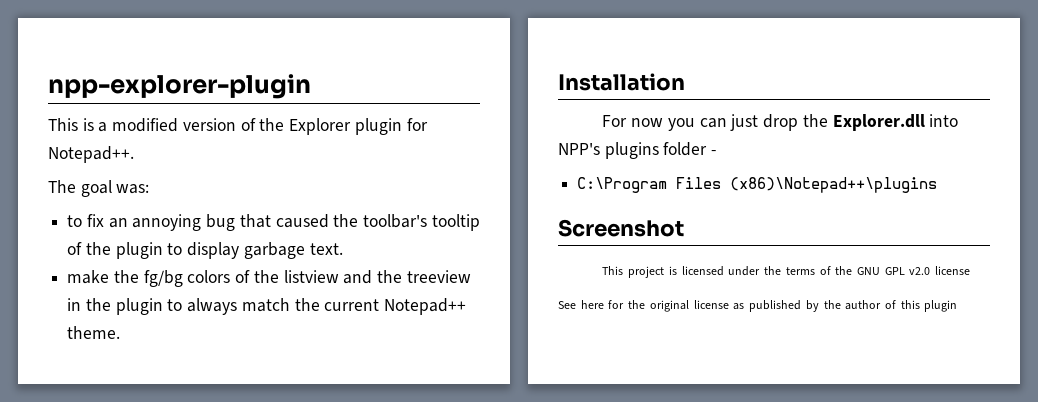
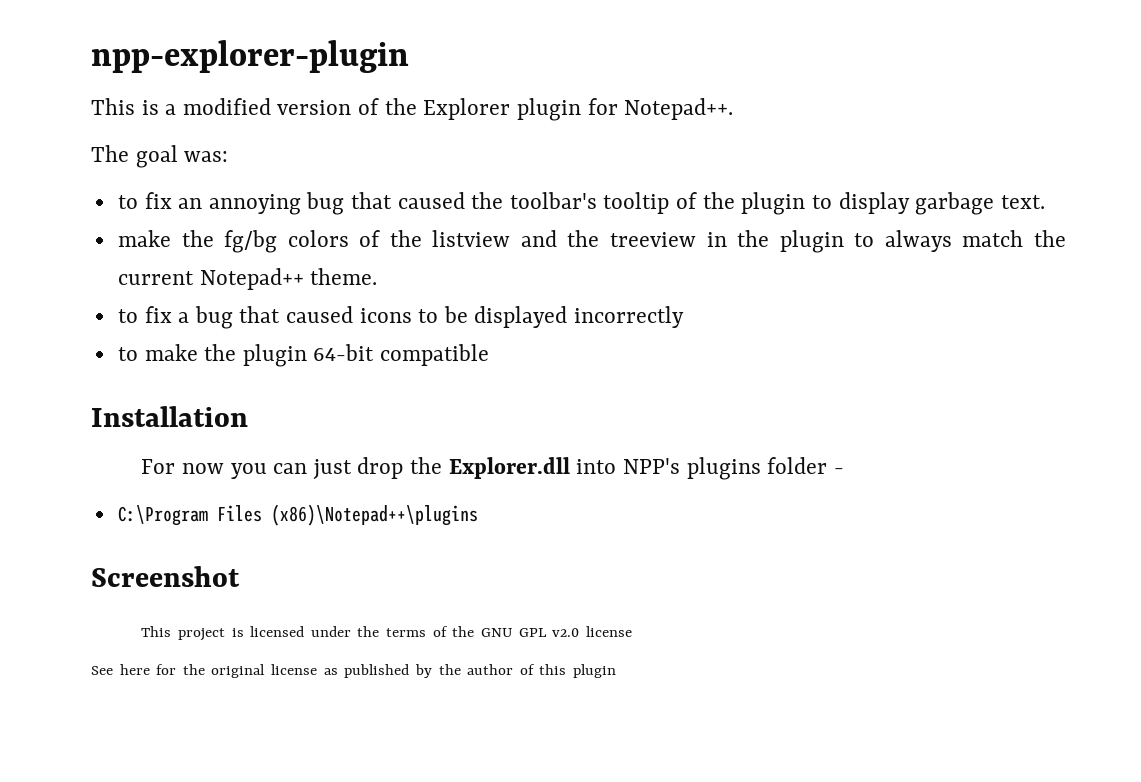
(121, 332) none -> [117,306,685,329] [117,344,490,367] // to fix a bug that caused icons to be displayed incorrectly // to make the plugin 64-bit compatible

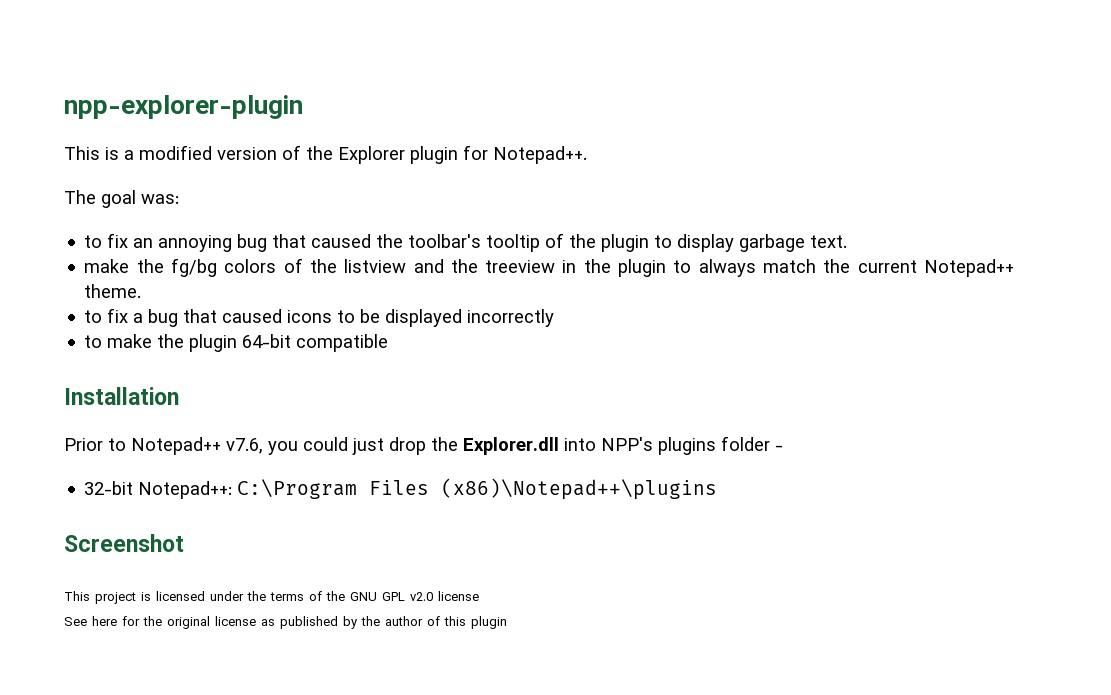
[141,459,308,479] For now you can -> [64,437,348,455] Prior to Notepad++ v7.6, you could
(844, 471) none -> [84,481,233,499] 32-bit Notepad++:

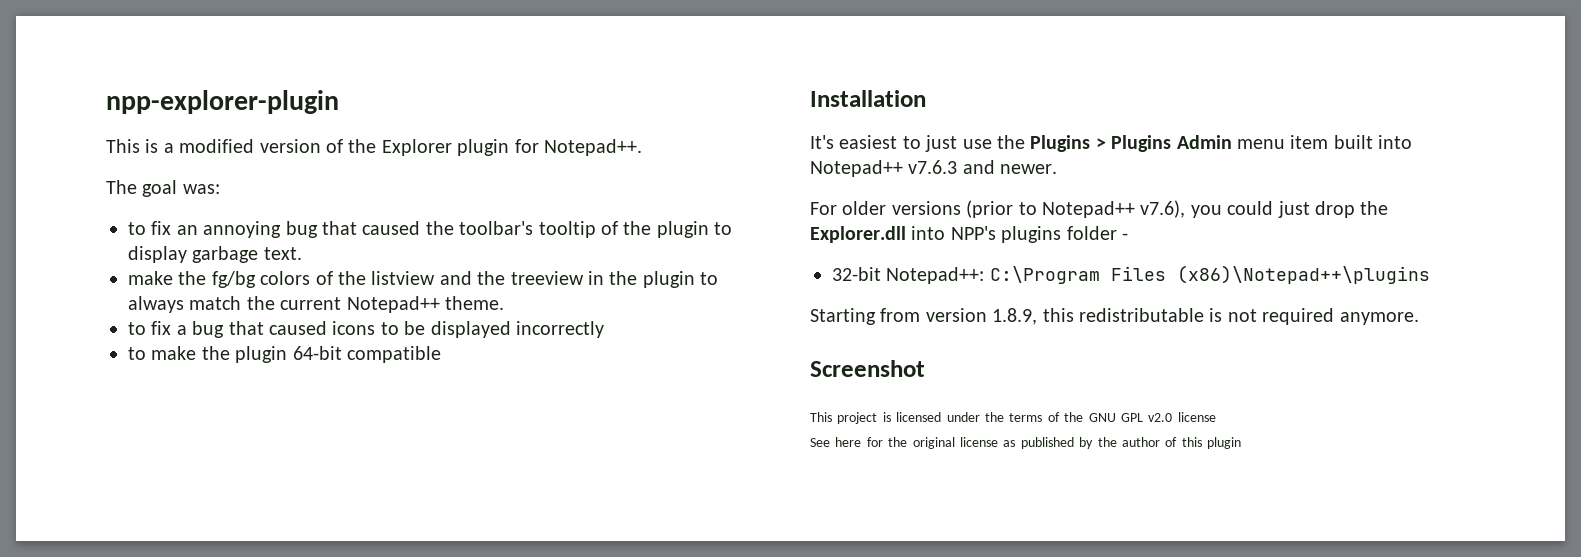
[64,438,103,451] Prior -> [810,135,1413,152] [810,160,1058,177] [810,200,1014,218] It's easiest to just use the Plugins > Plugins Admin menu item built into Notepad++ v7.6.3 and newer. // For older versions (prior
[226,438,263,454] v7.6, -> [1140,200,1186,218] v7.6),
(718, 489) none -> [810,308,1419,325] // Starting from version 1.8.9, this redistributable is not required anymore.

